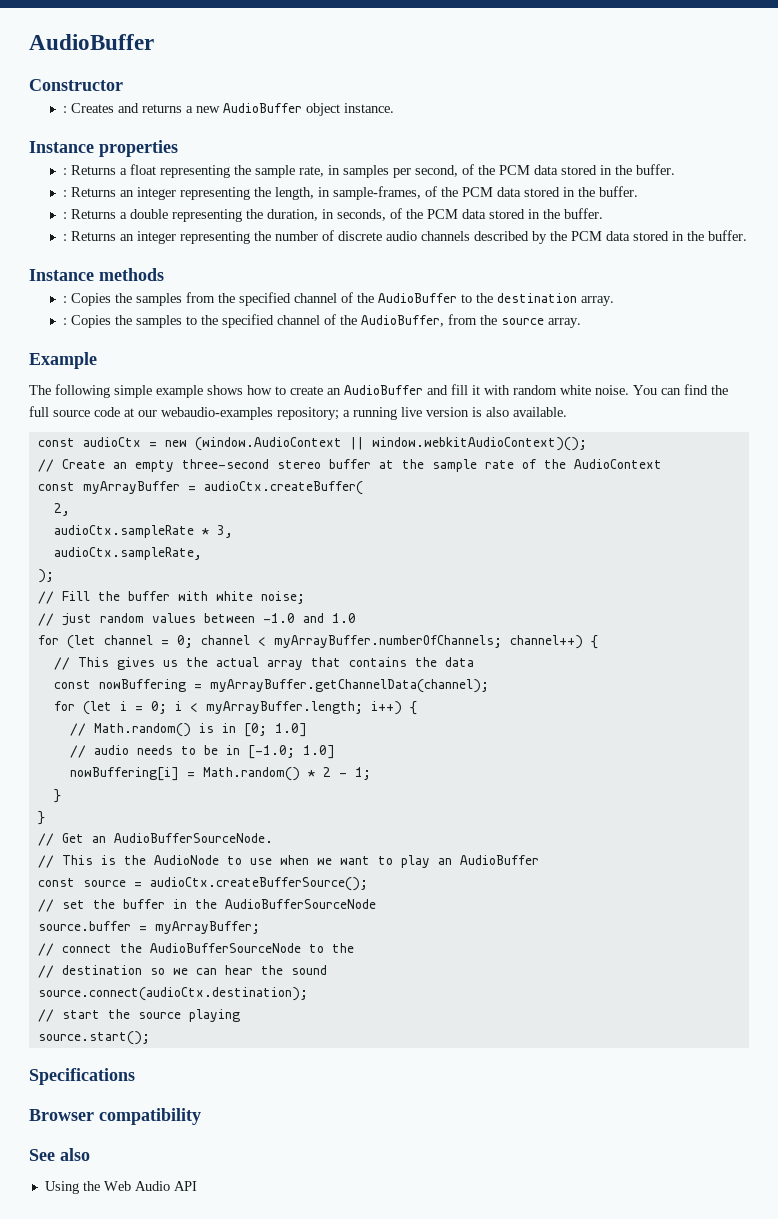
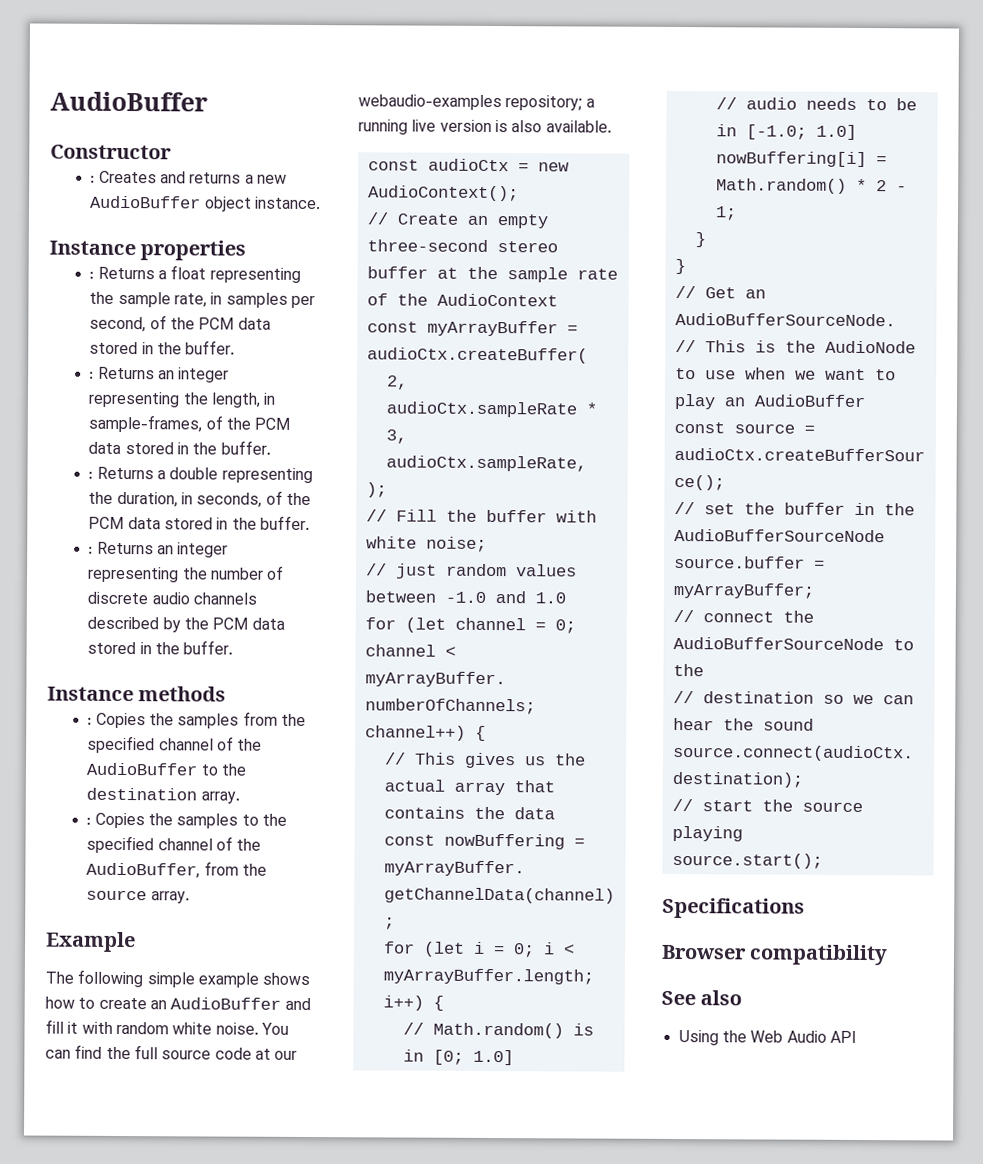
[194,437,587,451] (window.AudioContext || window.webkitAudioContext)(); -> [367,185,519,202] AudioContext();

